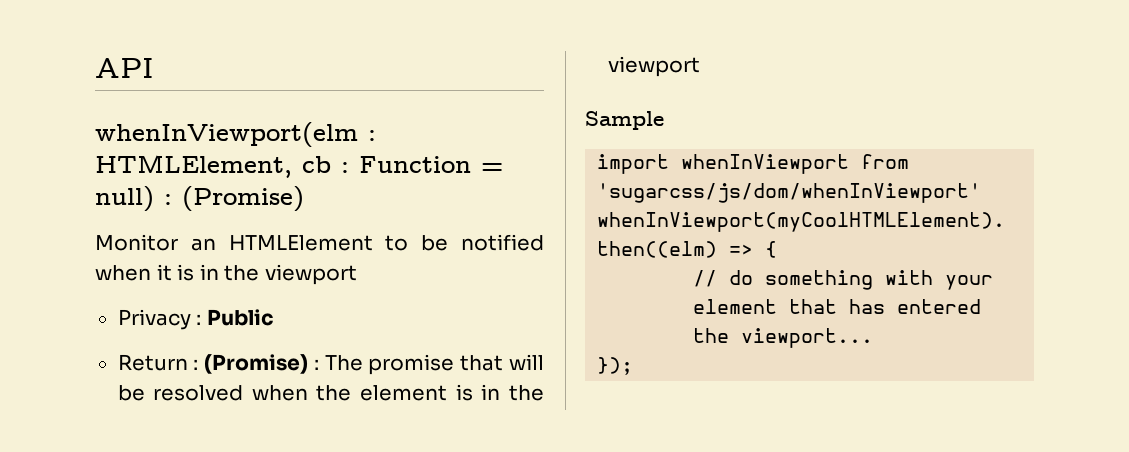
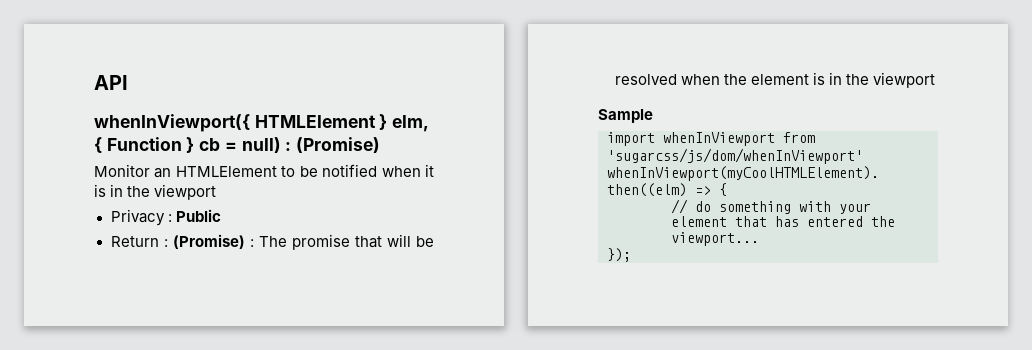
[95,122,376,147] [95,155,471,178] whenInViewport(elm : HTMLElement, cb : Function -> [94,114,430,132] [94,137,221,153] whenInViewport({ HTMLElement } elm, { Function } cb

